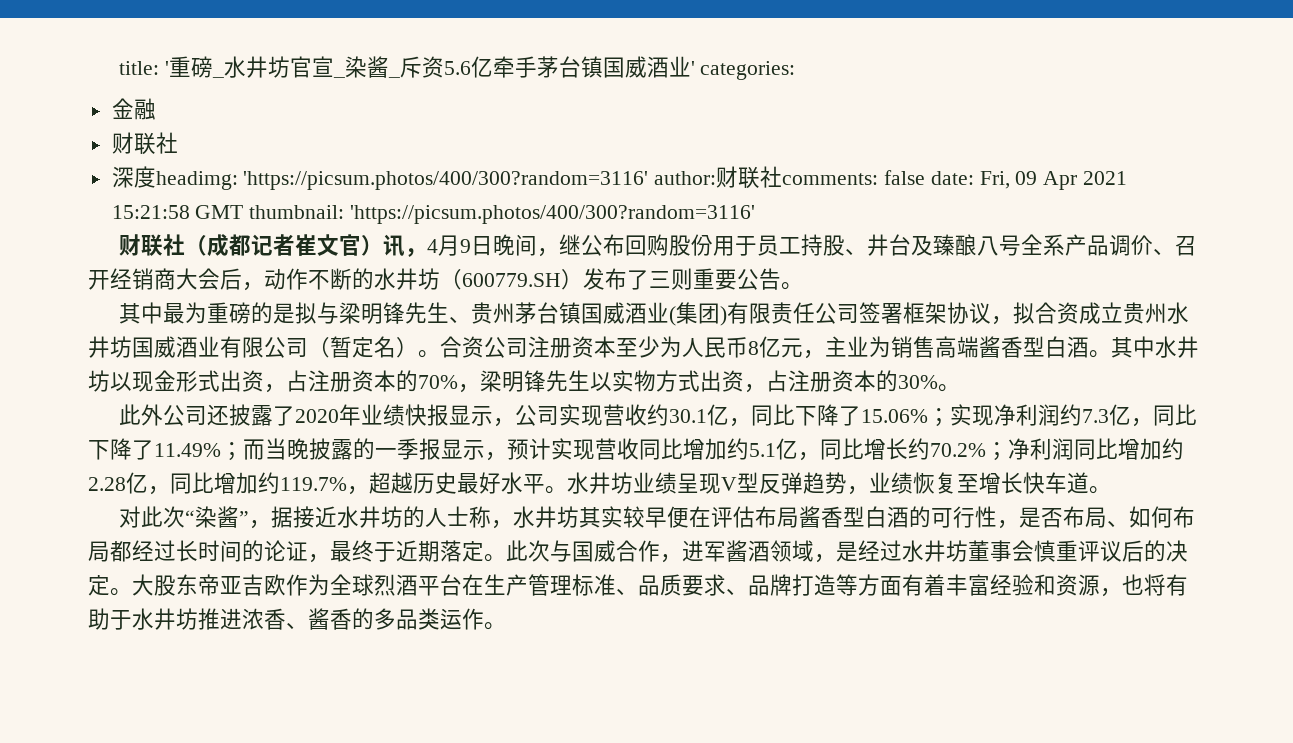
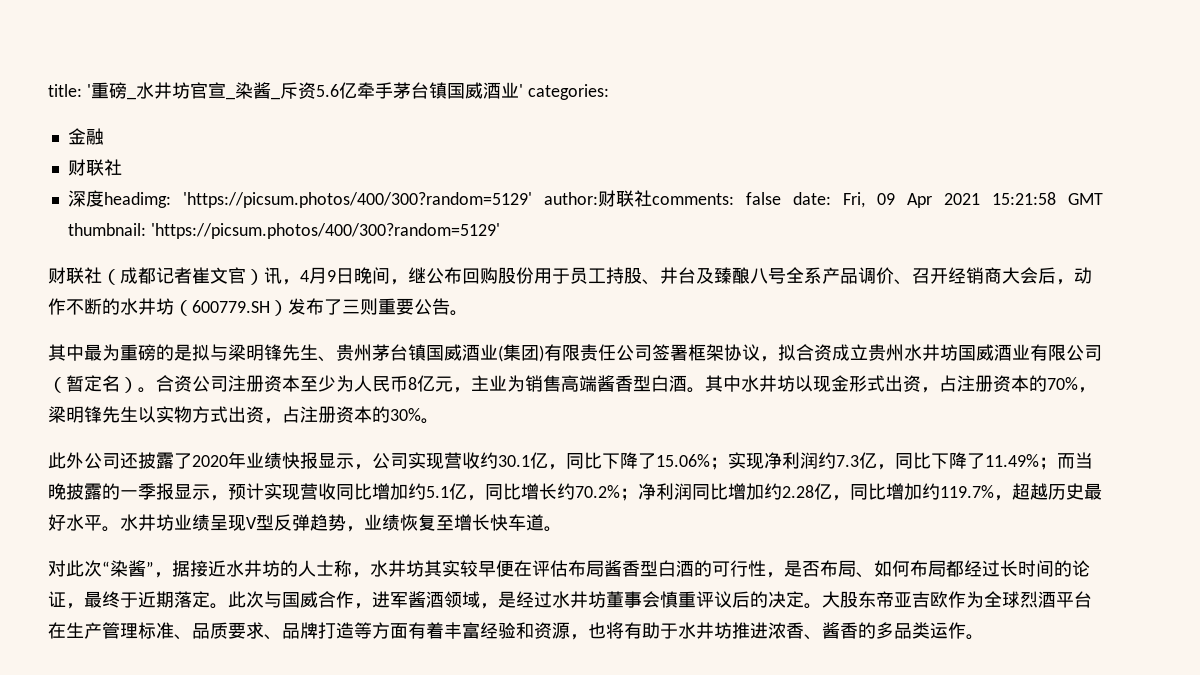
[243,171,649,190] 'https://picsum.photos/400/300?random=3116' -> [182,192,532,208] 'https://picsum.photos/400/300?random=5129'
[350,205,756,224] 'https://picsum.photos/400/300?random=3116' -> [150,223,500,239] 'https://picsum.photos/400/300?random=5129'

